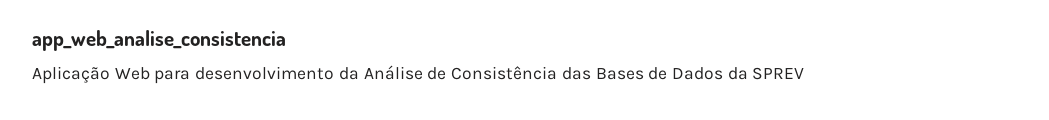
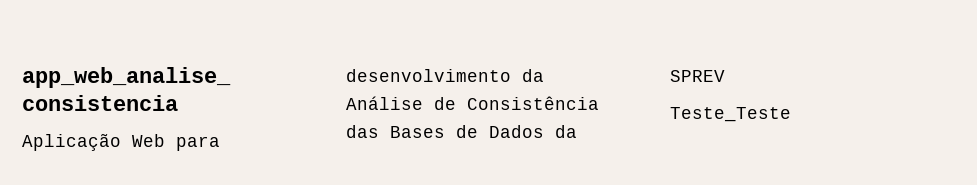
(805, 73) none -> [670,107,791,122] // Teste_Teste

